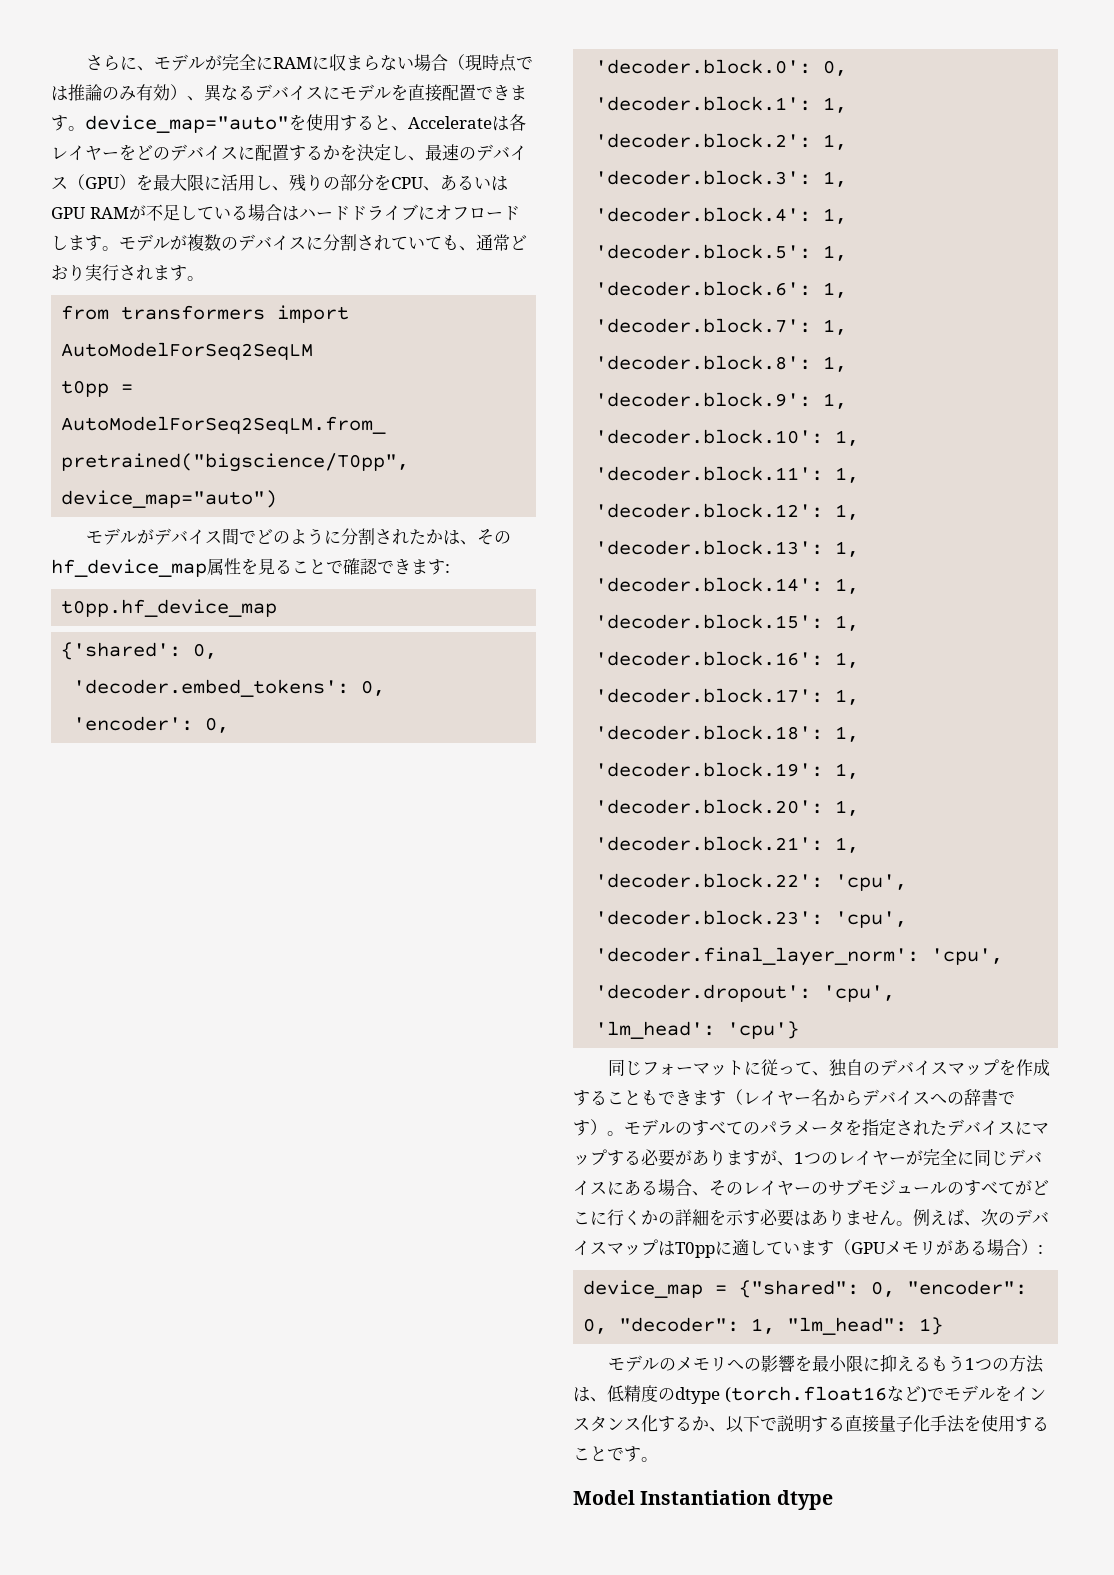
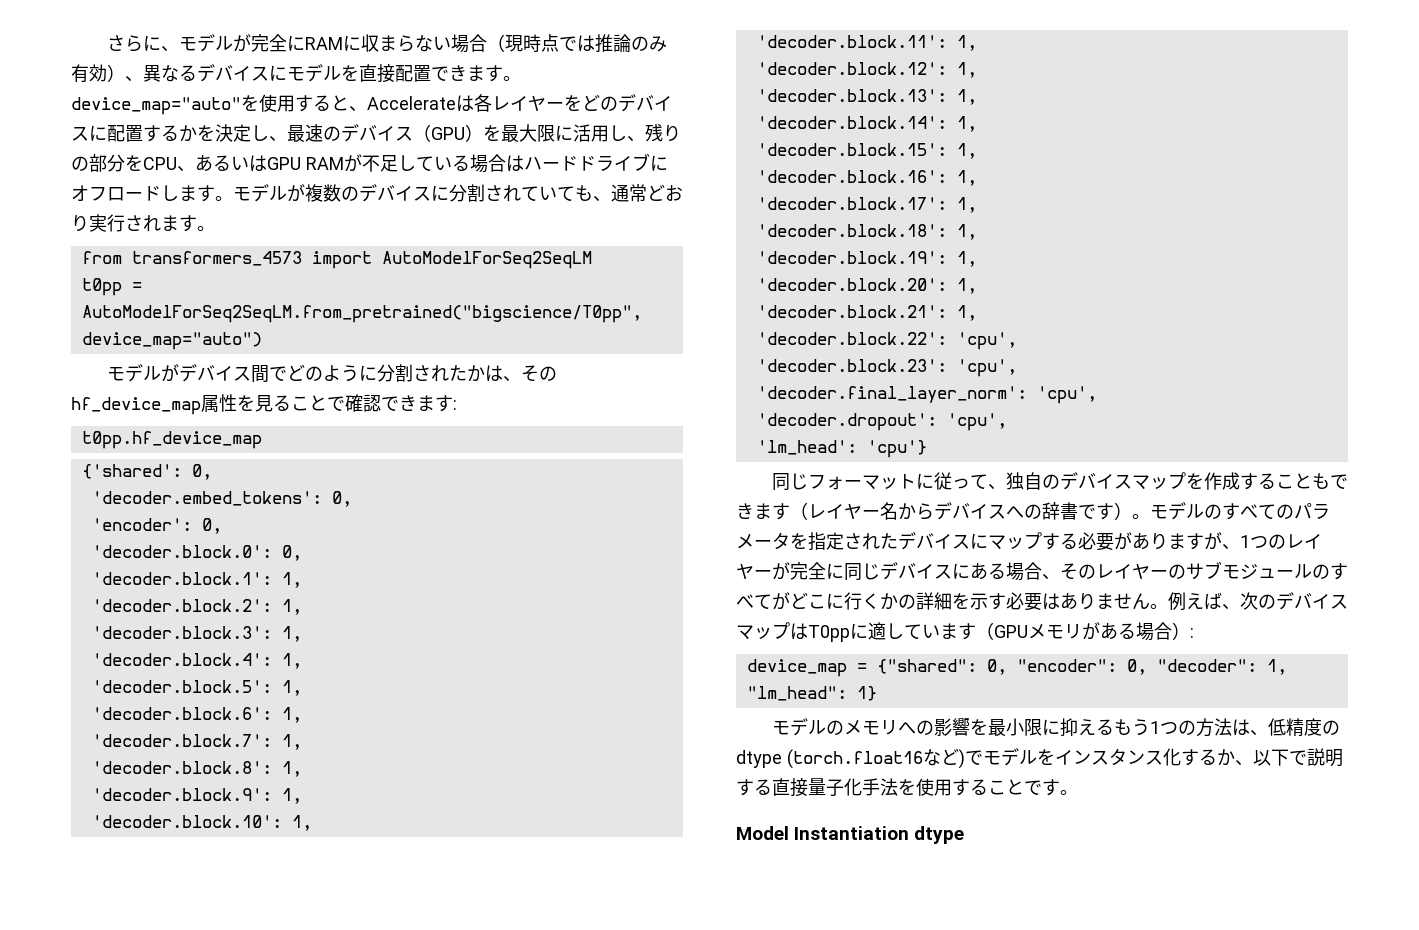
[121,305,266,320] transformers -> [131,251,302,266] transformers_4573

